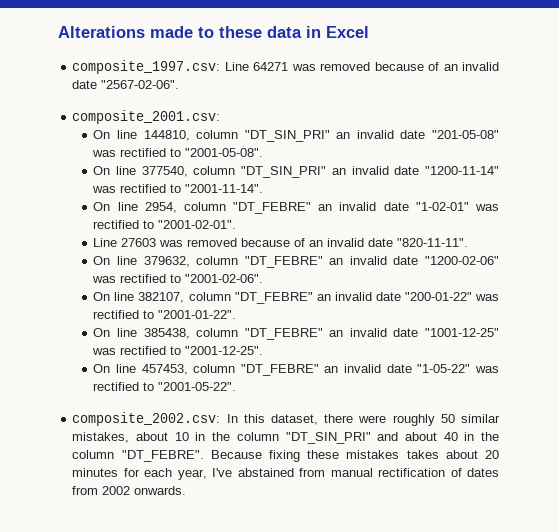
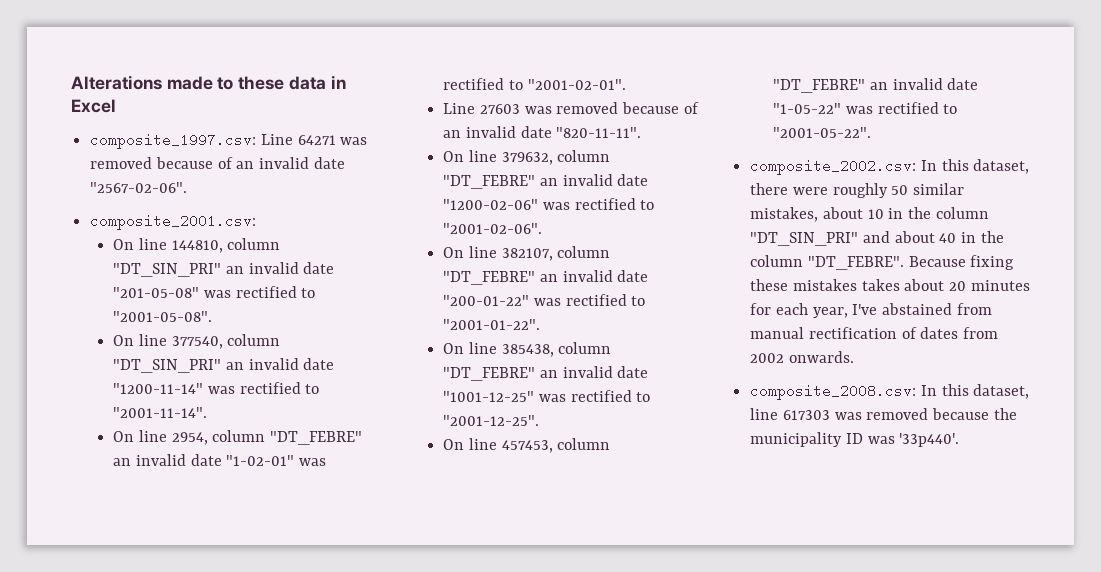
(187, 490) none -> [750,384,1030,400] [750,408,1017,420] [750,432,960,447] // composite_2008.csv: In this dataset, line 617303 was removed because the municipality ID was '33p440'.

